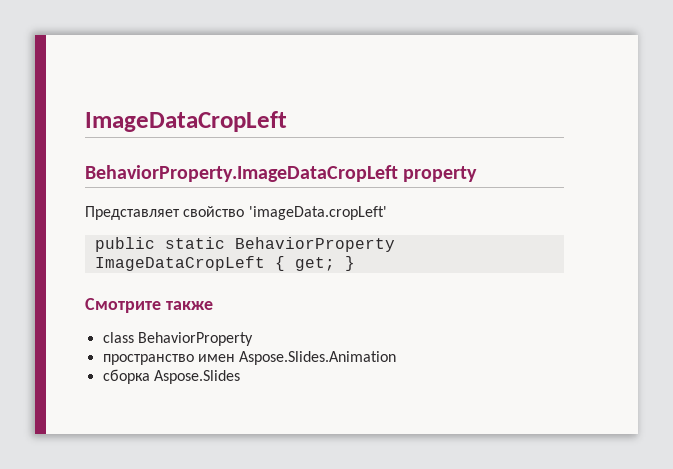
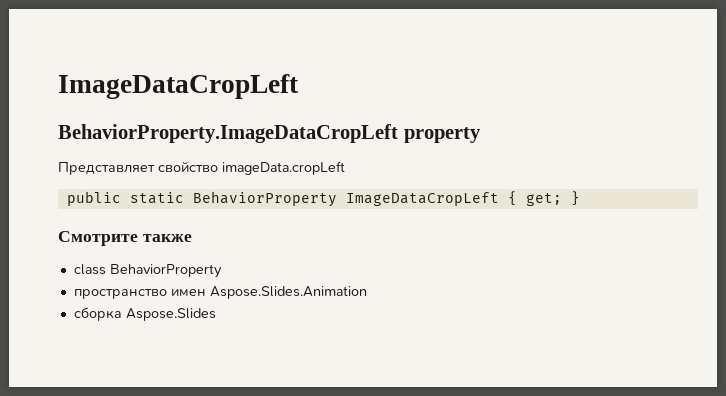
[248,206,387,220] 'imageData.cropLeft' -> [222,161,345,175] imageData.cropLeft

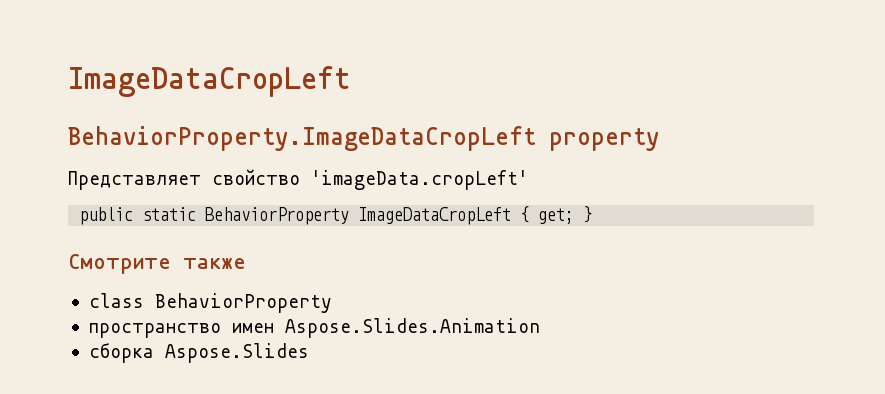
[222,161,345,175] imageData.cropLeft -> [311,170,528,190] 'imageData.cropLeft'

